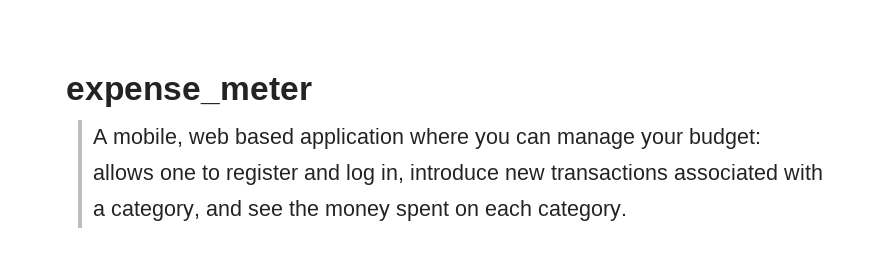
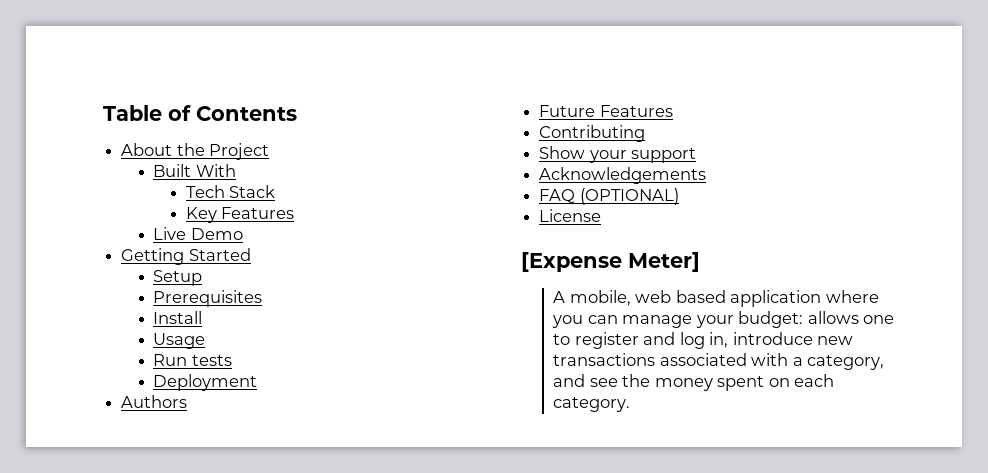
[66,78,312,107] expense_meter -> [103,105,297,121] [121,143,270,160] [153,164,236,177] [185,185,276,198] [185,207,295,223] [153,227,243,240] [121,248,251,265] [153,270,203,286] [153,290,263,307] [153,311,203,324] [153,333,206,349] [153,354,232,366] [153,374,258,391] [121,395,188,408] [539,105,673,117] [539,125,646,142] [539,146,697,163] [539,167,707,184] [539,188,679,205] [539,209,602,222] [521,252,700,272] Table of Contents // About the Project // Built With // Tech Stack // Key Features // Live Demo // Getting Started // Setup // Prerequisites // Install // Usage // Run tests // Deployment // Authors // Future Features // Contributing // Show your support // Acknowledgements // FAQ (OPTIONAL) // License // [Expense Meter]

